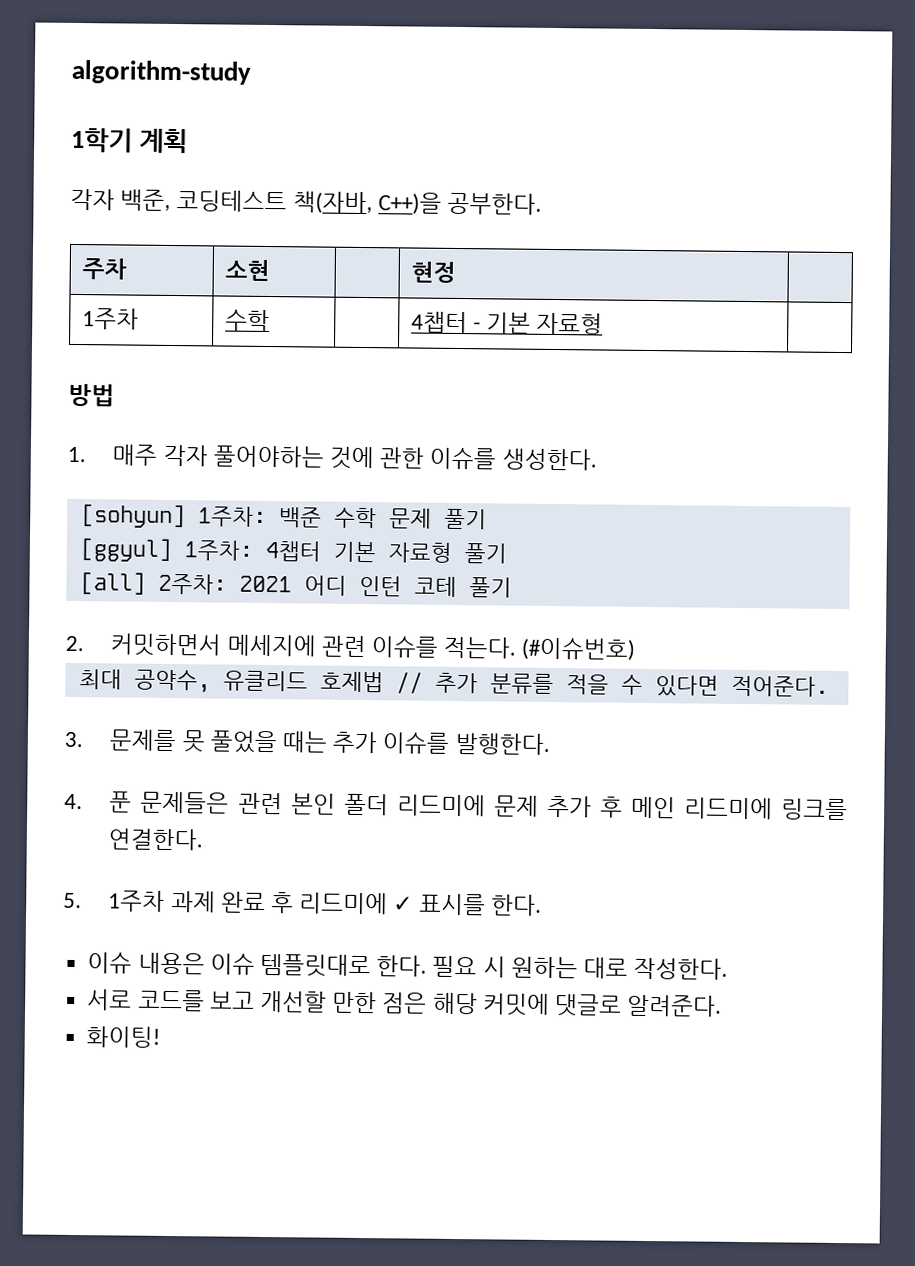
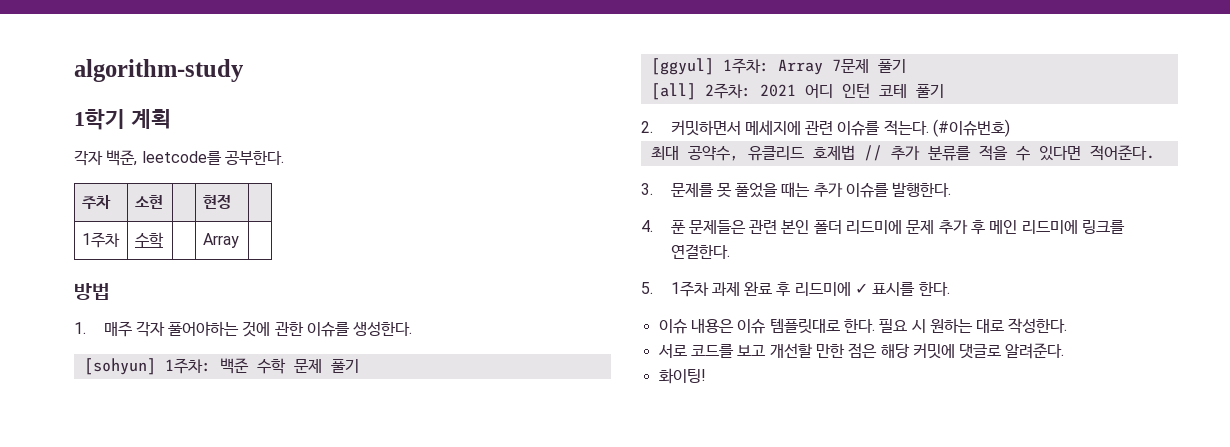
[176,190,442,215] 코딩테스트 책(자바, C++)을 -> [141,151,222,165] leetcode를
[410,311,604,335] 4챕터 - 기본 자료형 -> [202,233,239,248] Array
[264,540,452,563] 4챕터 기본 자료형 -> [777,59,869,75] Array 7문제

